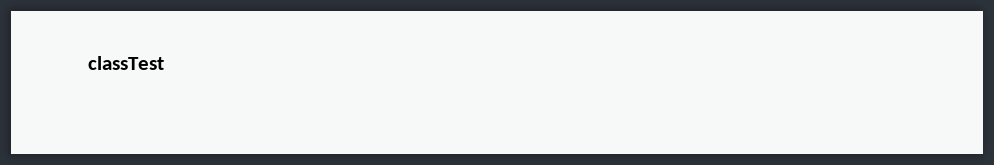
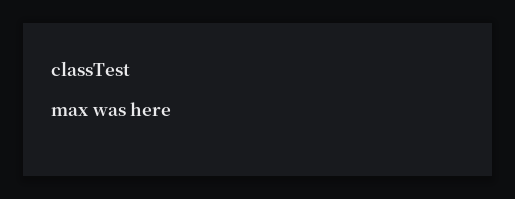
(164, 63) none -> [51,102,172,116] // max was here

